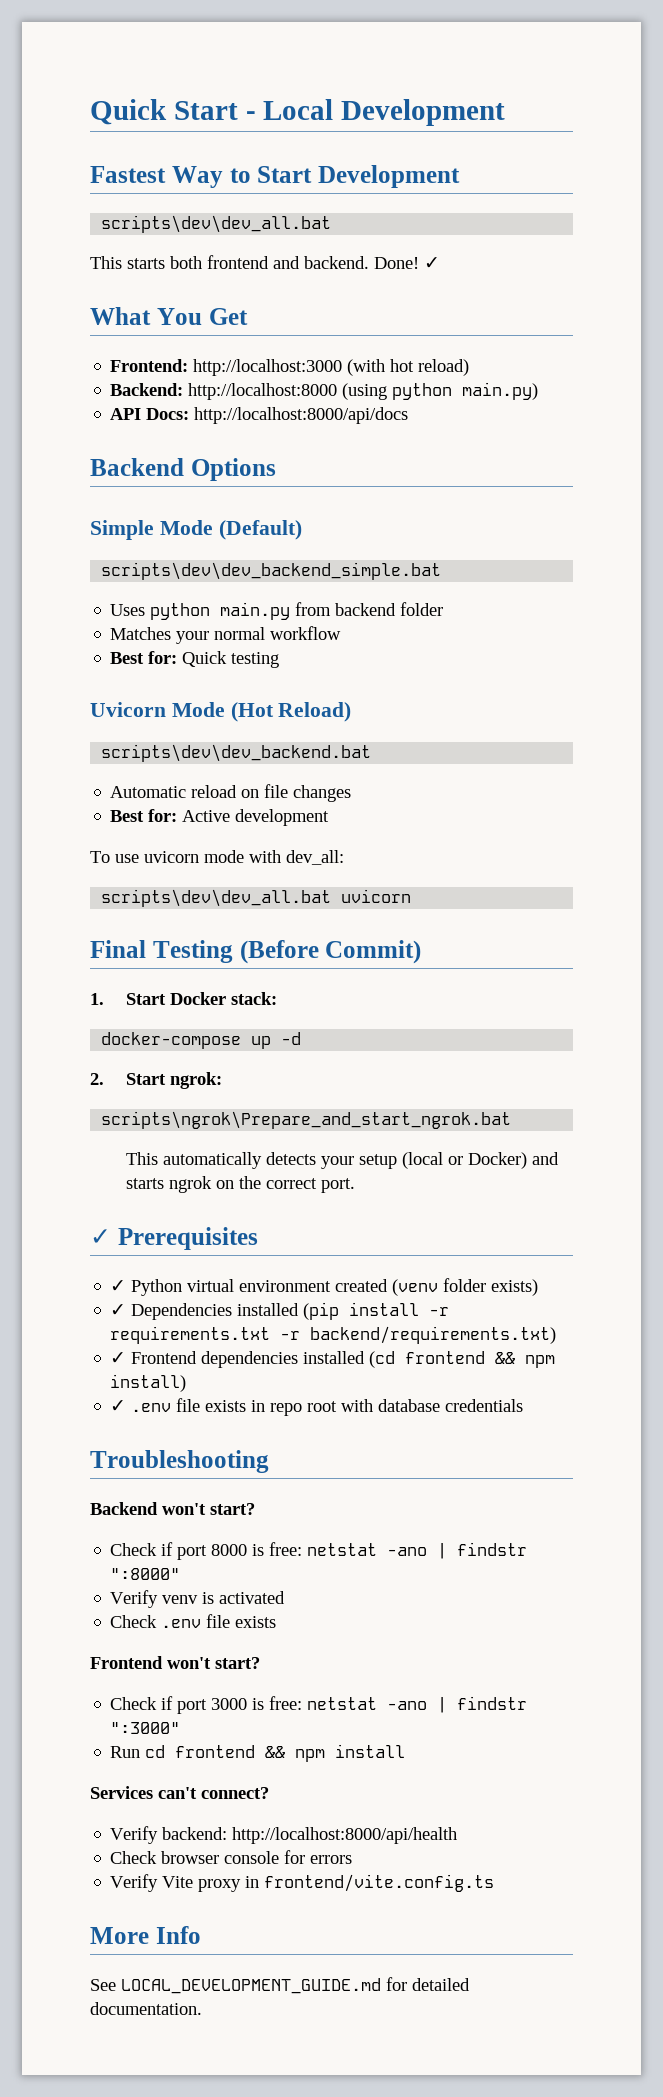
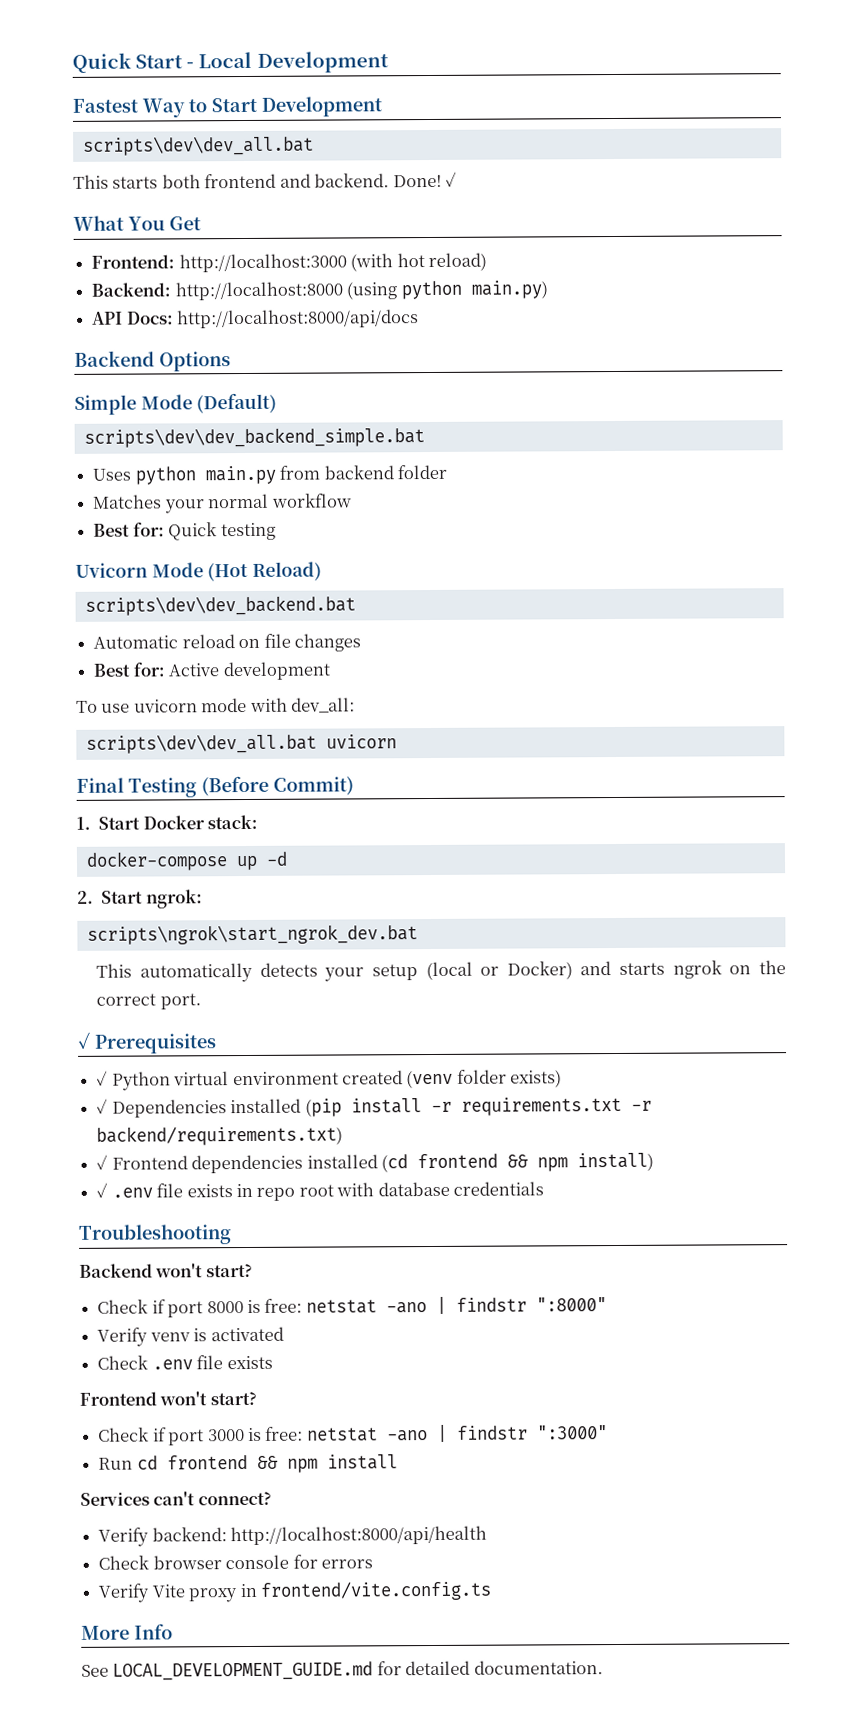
[101,1111,512,1129] scripts\ngrok\Prepare_and_start_ngrok.bat -> [86,924,418,945] scripts\ngrok\start_ngrok_dev.bat

